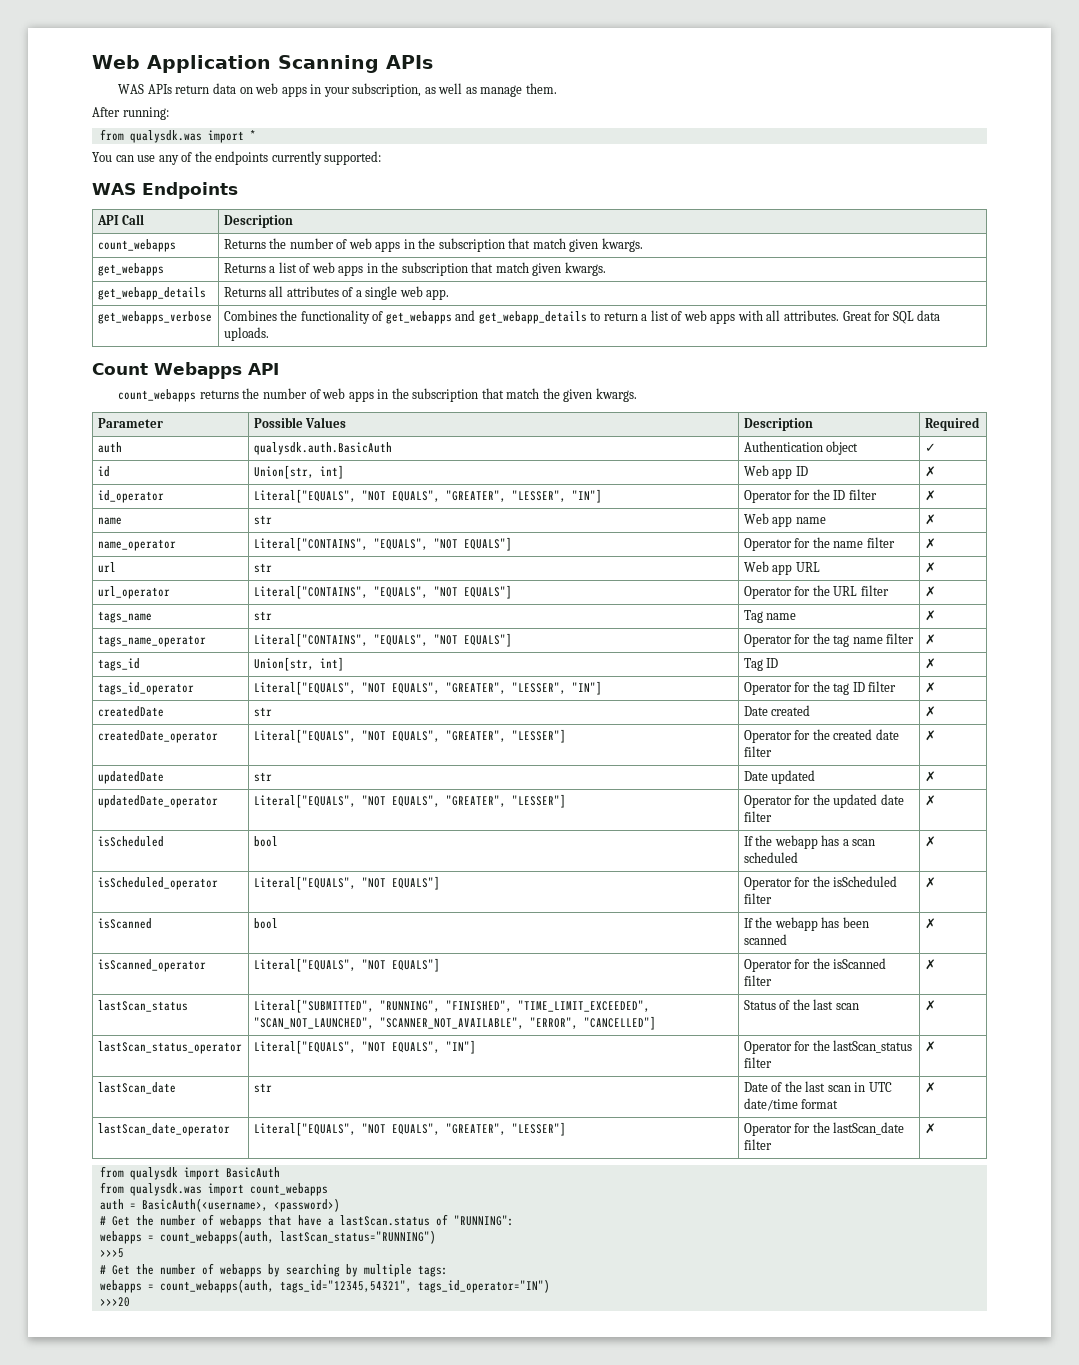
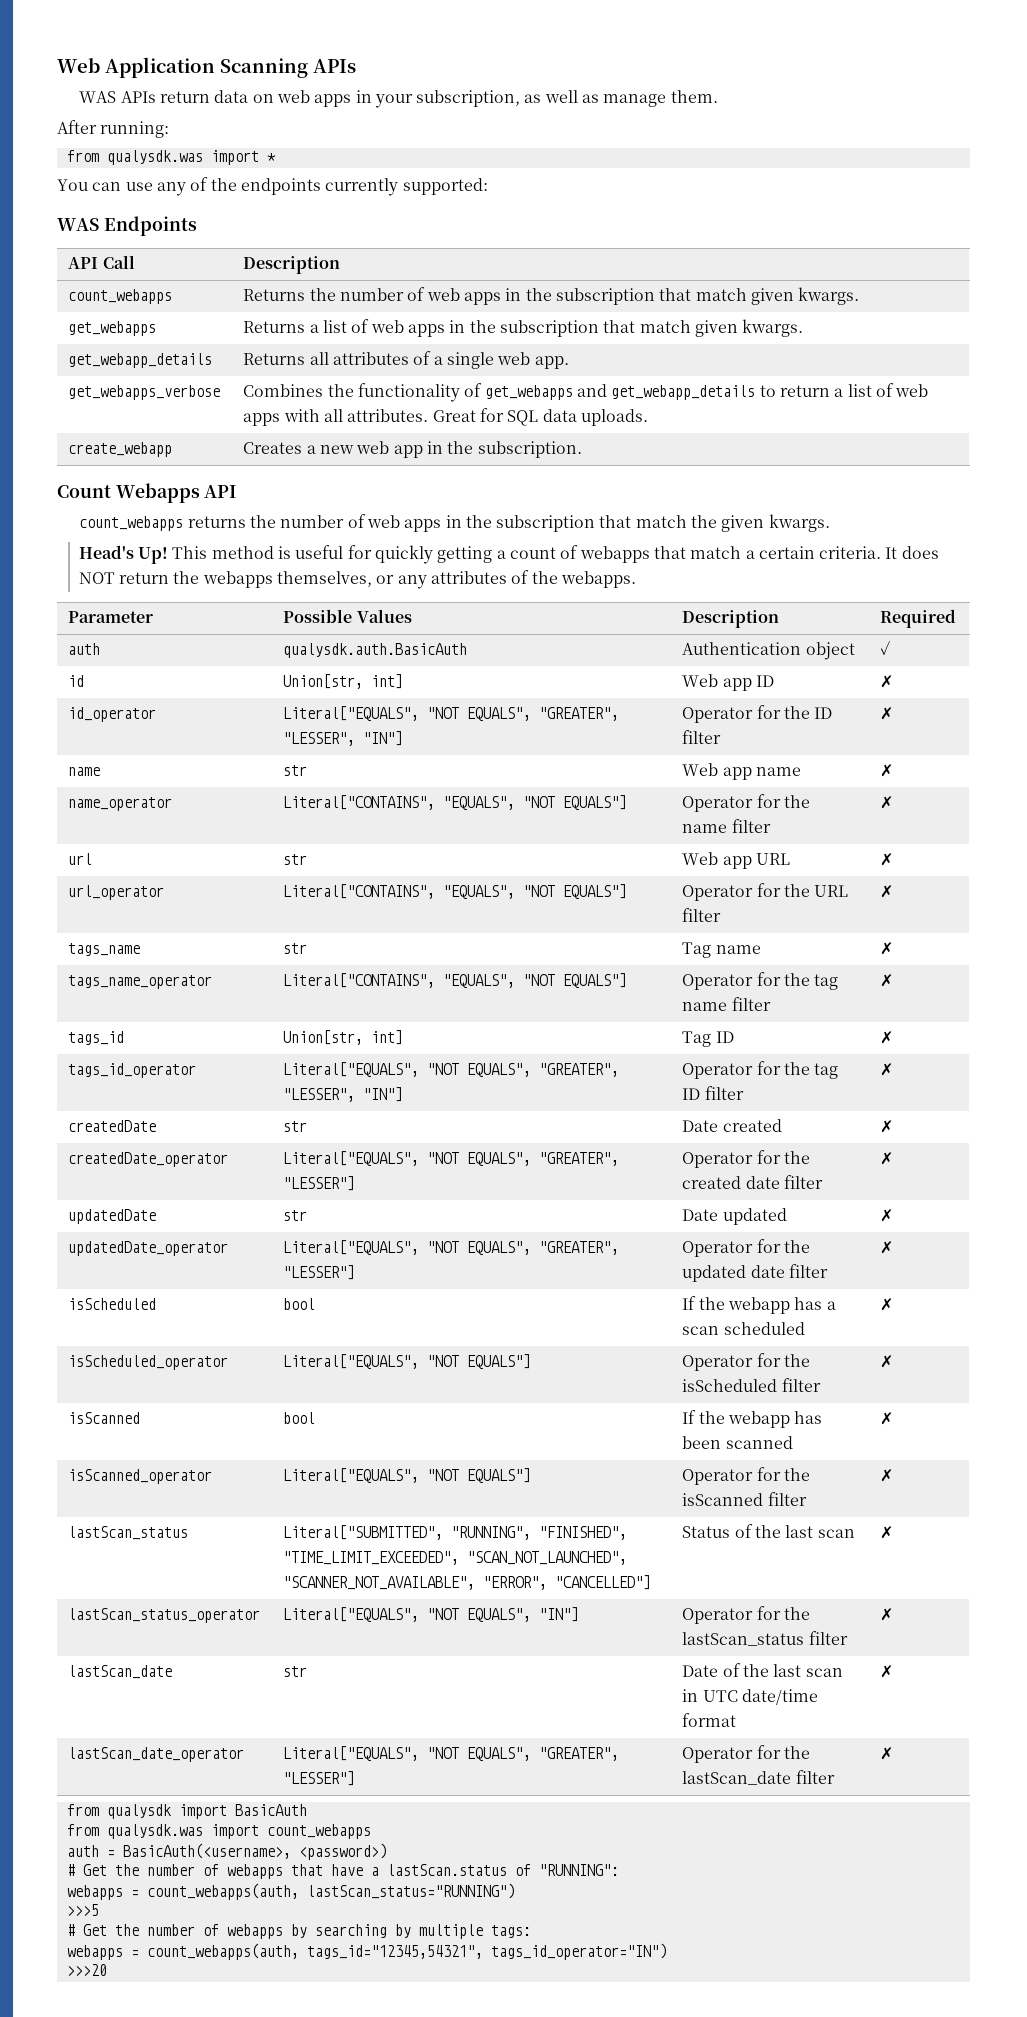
(269, 334) none -> [68,442,173,457] [243,441,582,458] // create_webapp | Creates a new web app in the subscription.
(637, 395) none -> [78,545,939,564] [78,570,636,589] // Head's Up! This method is useful for quickly getting a count of webapps that match a certain criteria. It does NOT return the webapps themselves, or any attributes of the webapps.

